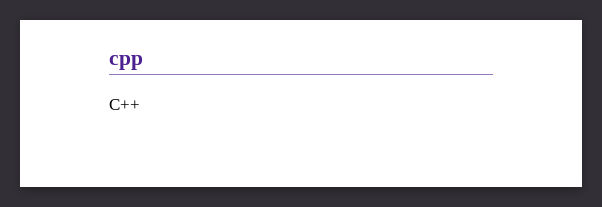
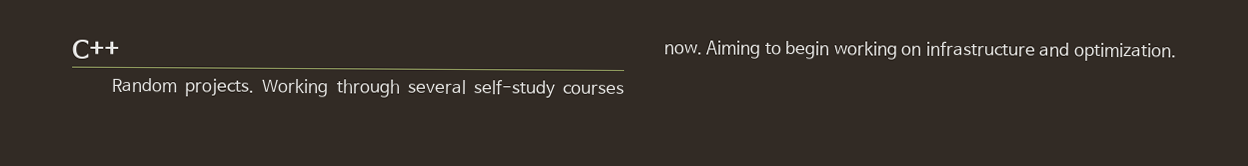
[109,55,143,70] [109,99,140,110] cpp // C++ -> [72,39,120,59] [111,77,624,99] [664,40,1177,62] C++ // Random projects. Working through several self-study courses now. Aiming to begin working on infrastructure and optimization.

